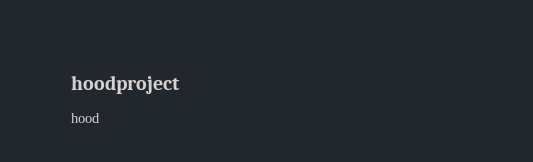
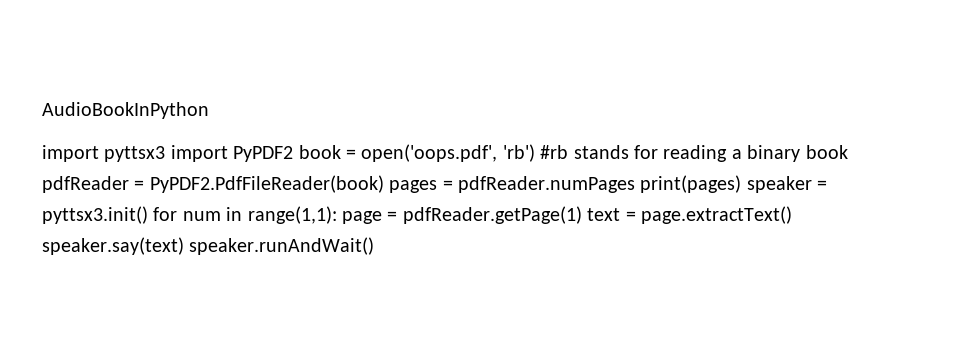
[71,75,180,94] [71,113,100,123] hoodproject // hood -> [42,102,209,119] [42,144,848,162] [42,175,828,193] [42,206,792,224] [42,237,375,255] AudioBookInPython // import pyttsx3 import PyPDF2 book = open('oops.pdf', 'rb') #rb stands for reading a binary book pdfReader = PyPDF2.PdfFileReader(book) pages = pdfReader.numPages print(pages) speaker = pyttsx3.init() for num in range(1,1): page = pdfReader.getPage(1) text = page.extractText() speaker.say(text) speaker.runAndWait()

